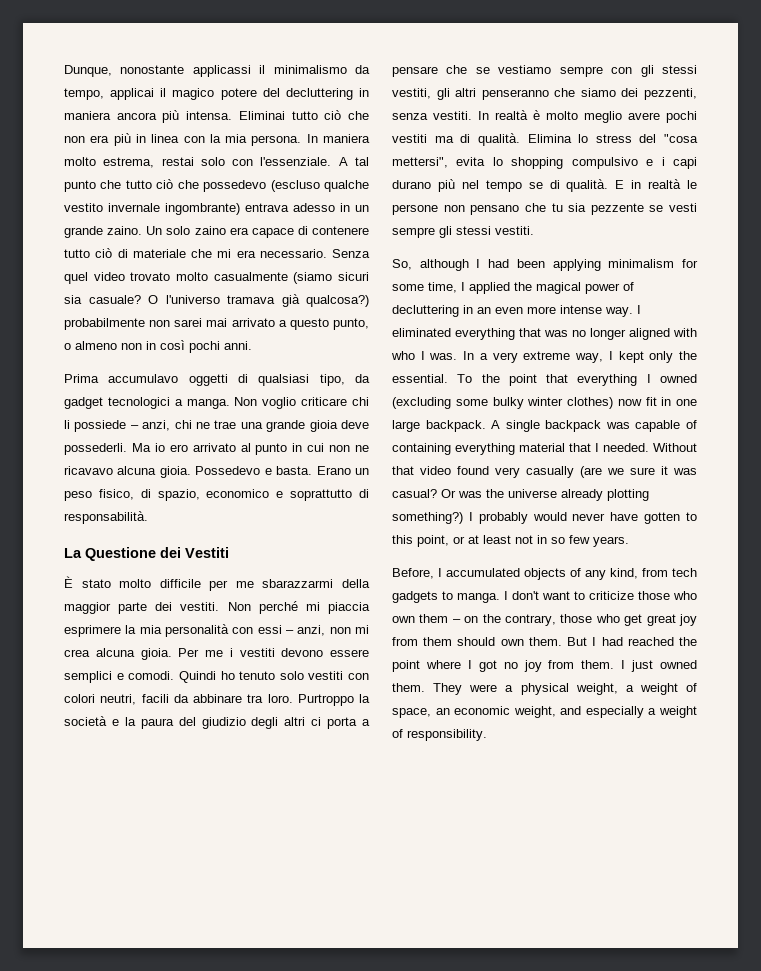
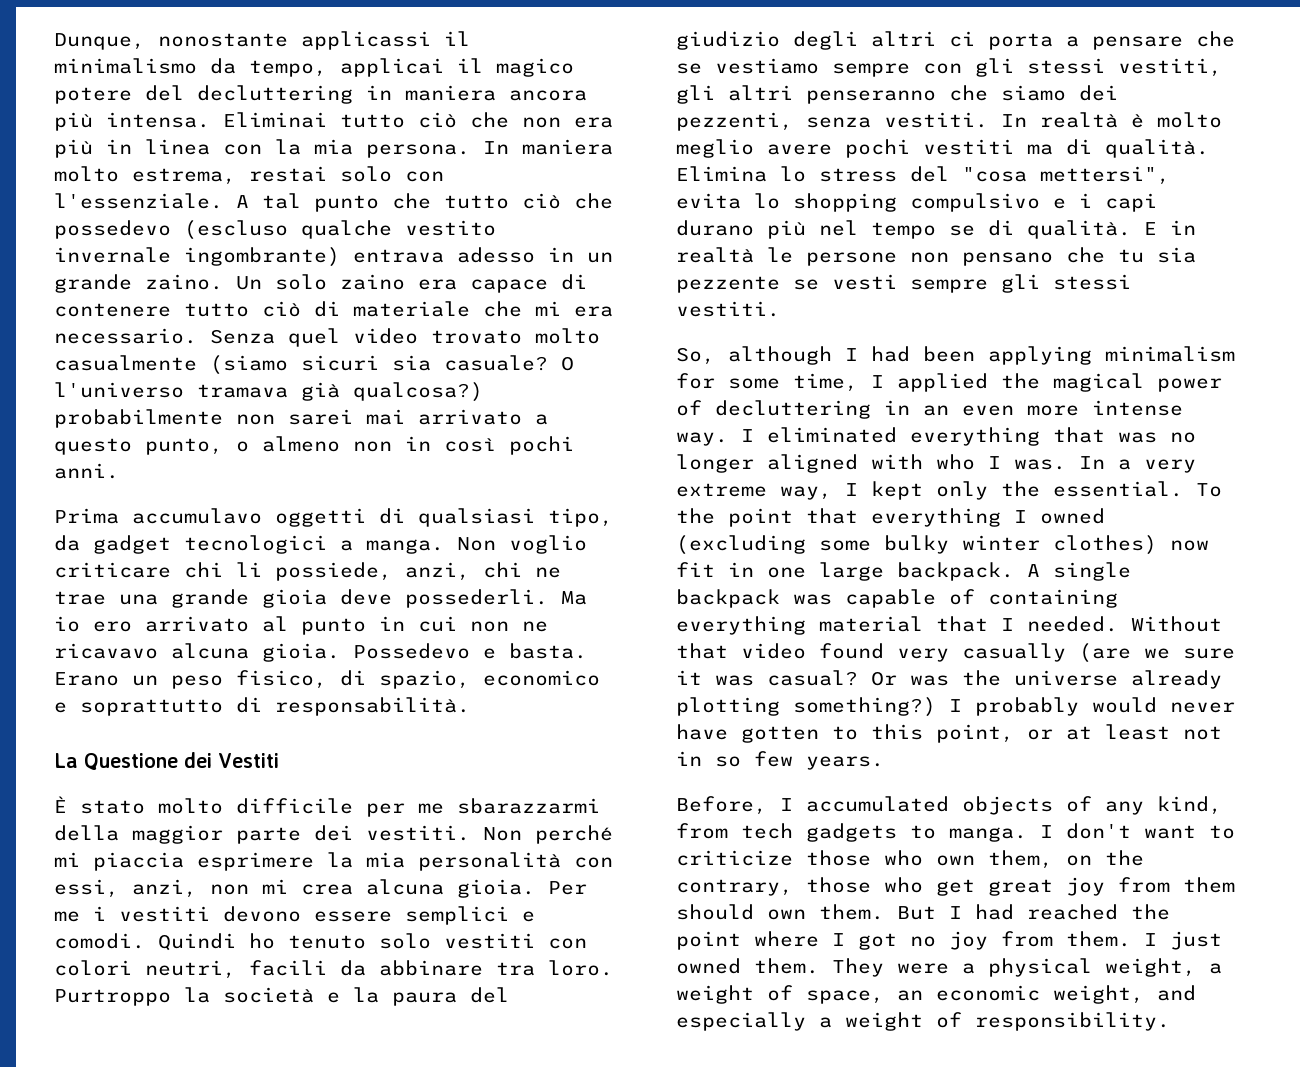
[74,420,139,432] possiede – -> [275,562,392,581] possiede,
[257,625,294,634] essi – -> [54,879,119,898] essi,
[419,614,461,623] them – -> [988,850,1053,869] them,

